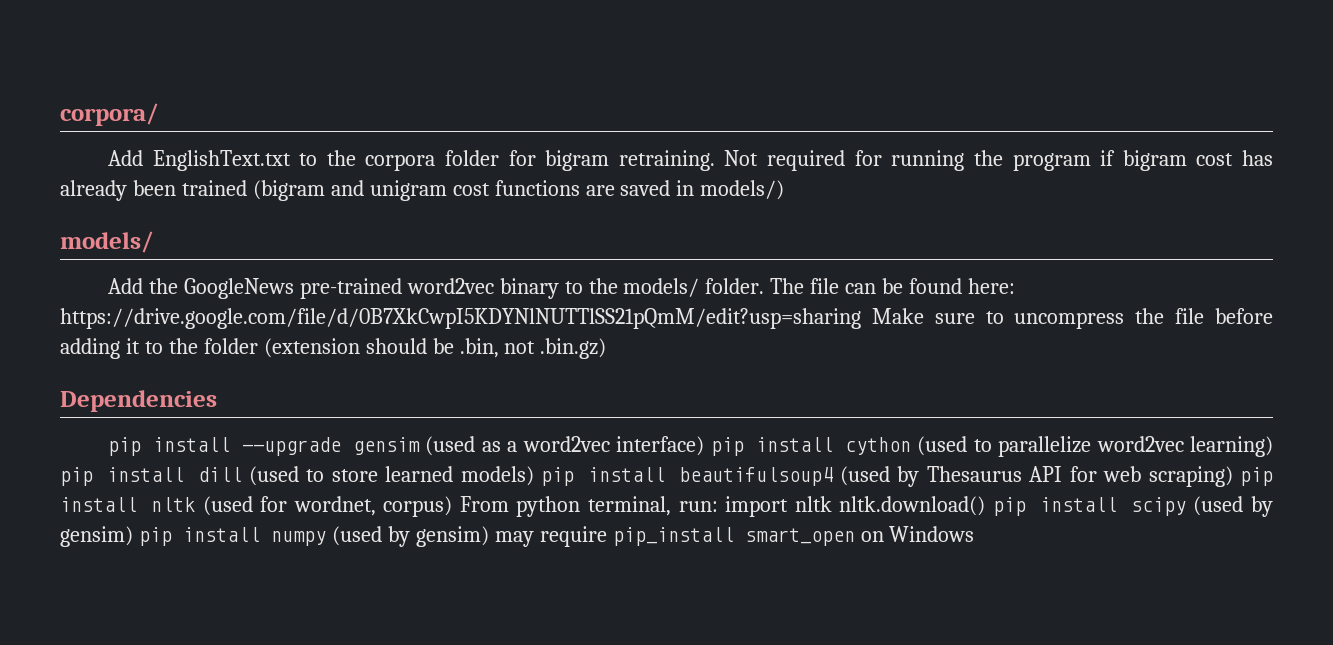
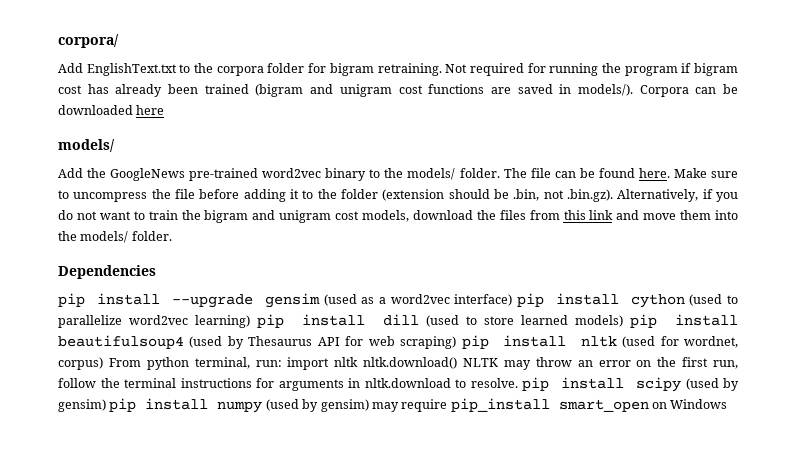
[700,180,785,200] models/) -> [577,84,738,97] [58,105,165,115] models/). Corpora can be downloaded here
[968,278,1016,294] [60,308,861,329] here: https://drive.google.com/file/d/0B7XkCwpI5KDYNlNUTTlSS21pQmM/edit?usp=sharing -> [638,168,670,178] here.
[540,338,607,359] .bin.gz) -> [566,189,738,202] [58,210,738,223] [58,231,172,243] .bin.gz). Alternatively, if you do not want to train the bigram and unigram cost models, download the files from this link and move them into the models/ folder.
(986, 506) none -> [463,357,738,370] [58,378,518,391] NLTK may throw an error on the first run, follow the terminal instructions for arguments in nltk.download to resolve.

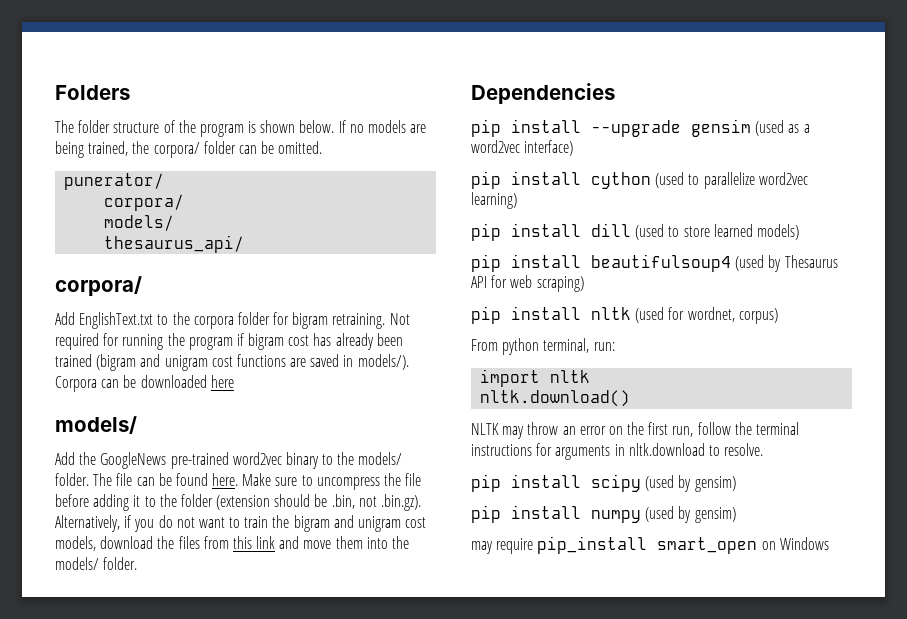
(58, 41) none -> [55,85,130,100] [55,120,427,137] [55,141,323,158] [64,173,165,190] [104,194,185,211] [104,215,175,231] [104,235,245,253] Folders // The folder structure of the program is shown below. If no models are being trained, the corpora/ folder can be omitted. // punerator/ // corpora/ // models/ // thesaurus_api/ //
(513, 300) none -> (574, 148) //
(250, 321) none -> (517, 200) //
(623, 321) none -> (799, 232) //
(457, 342) none -> (584, 284) //
(103, 363) none -> (778, 316) //
(282, 363) none -> (615, 346) //
(359, 362) none -> (591, 376) //
(458, 363) none -> (631, 398) //
(518, 383) none -> (764, 449) //
(106, 405) none -> (736, 484) //
(369, 405) none -> (736, 515) //

